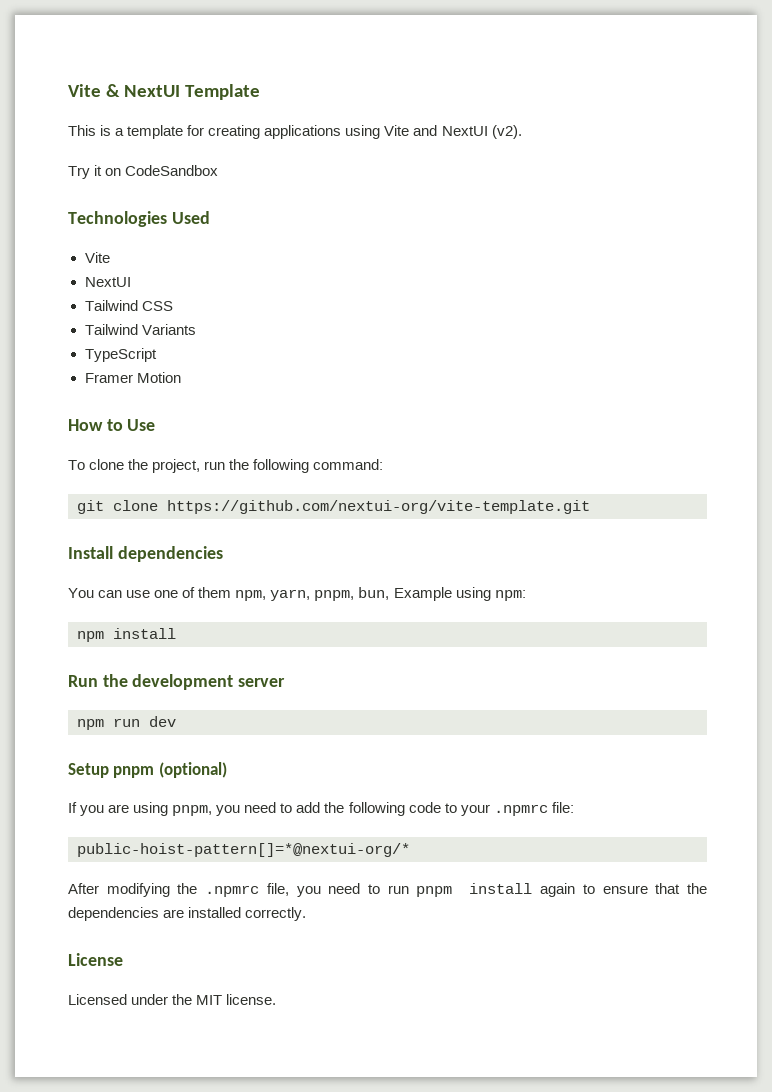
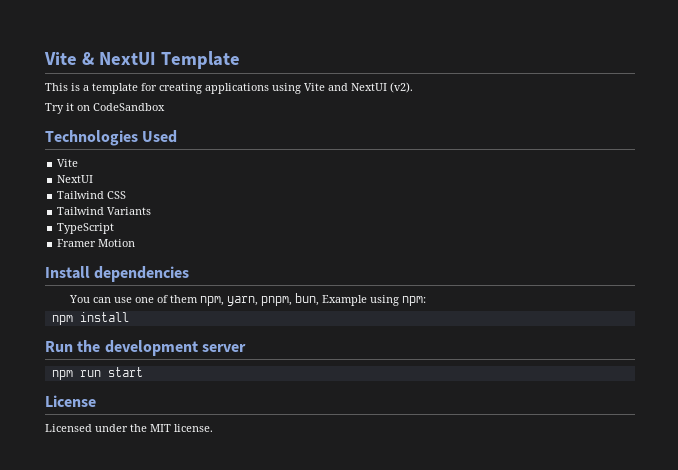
[68,419,156,431] [68,459,384,473] [77,500,590,514] // How to Use // To clone the project, run the following command: // git clone https://github.com/nextui-org/vite-template.git -> (136, 243) none
[149,716,176,727] [68,762,227,778] [68,802,574,816] [77,843,410,857] [68,883,707,897] [68,907,307,921] dev // Setup pnpm (optional) // If you are using pnpm, you need to add the following code to your .npmrc file: // public-hoist-pattern[]=*@nextui-org/* // After modifying the .npmrc file, you need to run pnpm install again to ensure that the dependencies are installed correctly. -> [107,367,143,377] start

